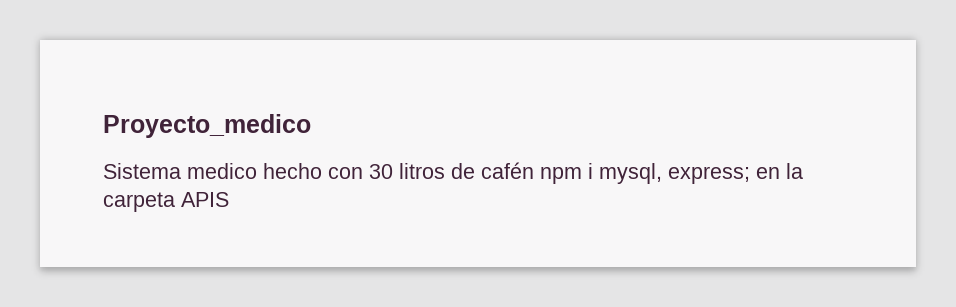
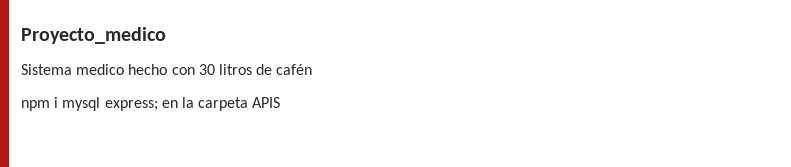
(534, 170) none -> (313, 69) //
[599,163,662,184] mysql, -> [62,97,101,111] mysql

